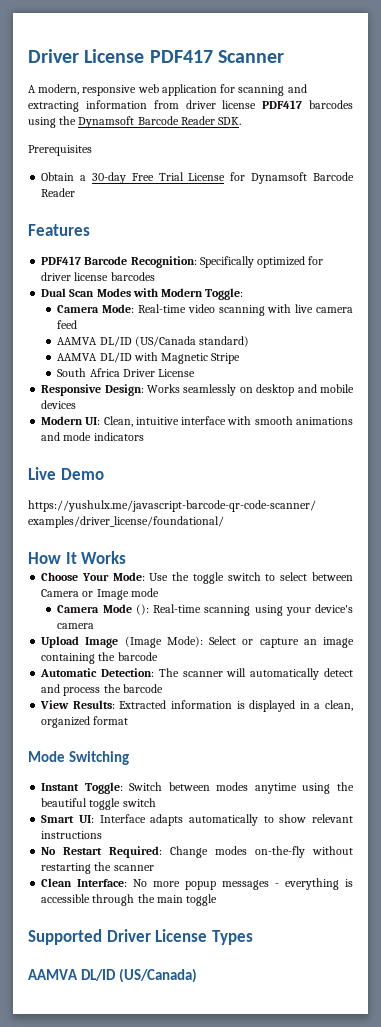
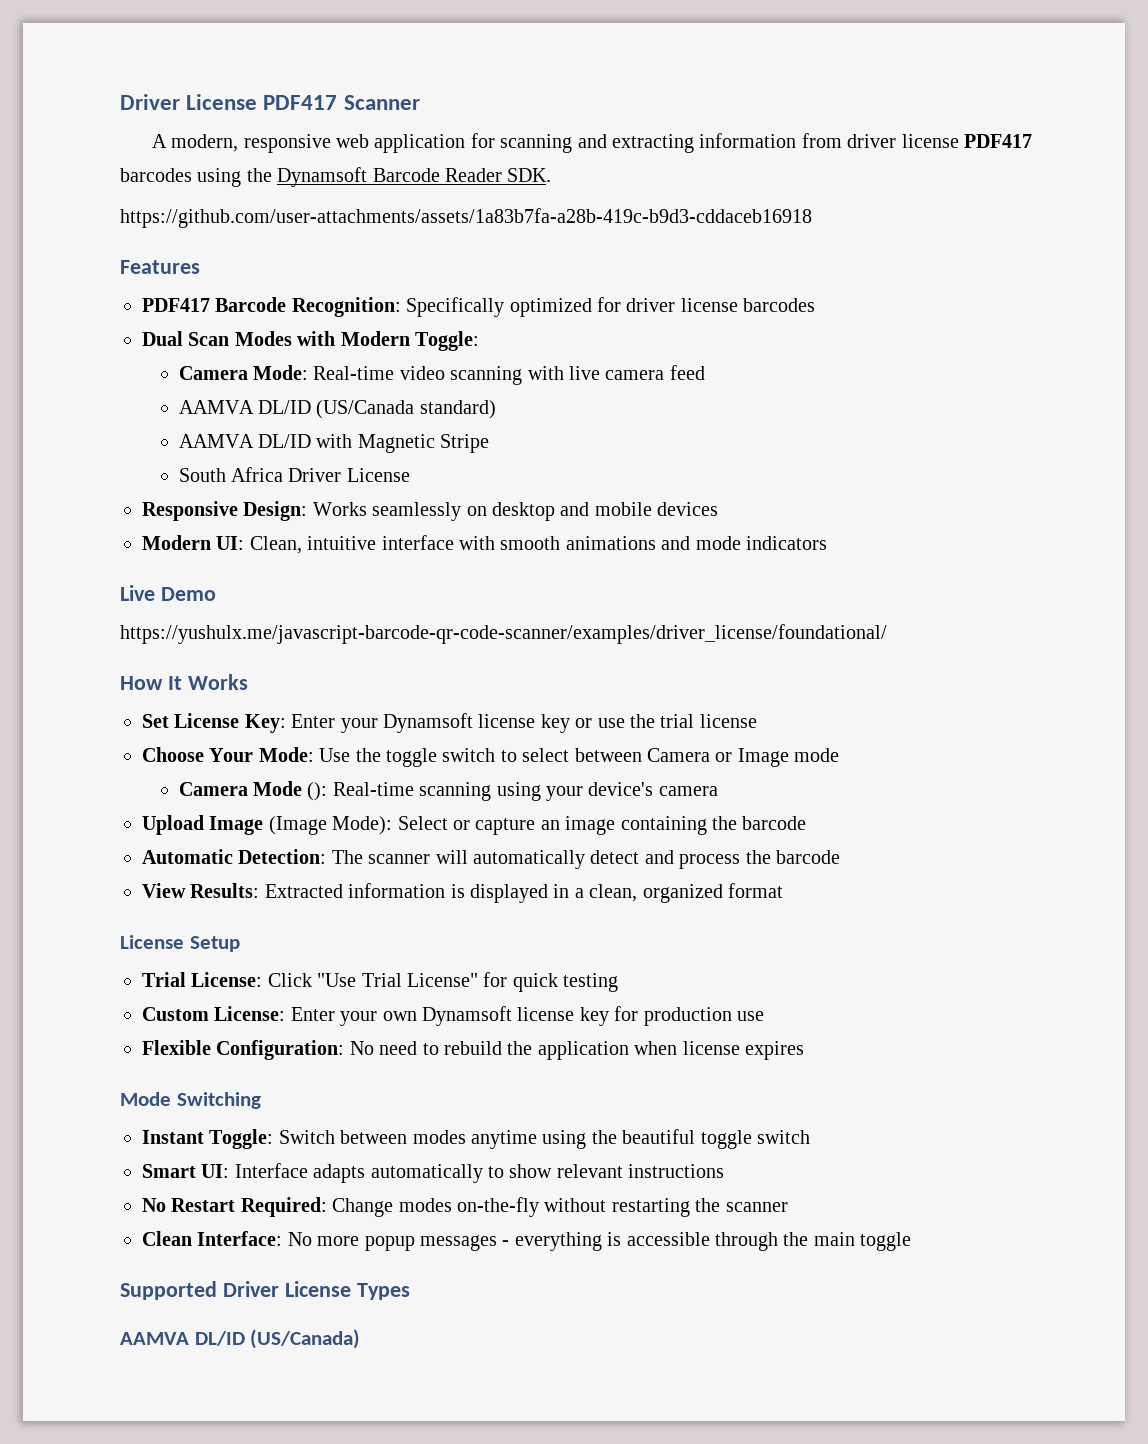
[28,145,92,156] [41,172,354,184] [41,188,76,197] Prerequisites // Obtain a 30-day Free Trial License for Dynamsoft Barcode Reader -> [120,208,812,228] https://github.com/user-attachments/assets/1a83b7fa-a28b-419c-b9d3-cddaceb16918
(127, 557) none -> [142,713,757,733] // Set License Key: Enter your Dynamsoft license key or use the trial license
(129, 720) none -> [120,935,240,952] [142,972,619,992] [142,1006,764,1026] [142,1040,804,1060] // License Setup // Trial License: Click "Use Trial License" for quick testing // Custom License: Enter your own Dynamsoft license key for production use // Flexible Configuration: No need to rebuild the application when license expires

